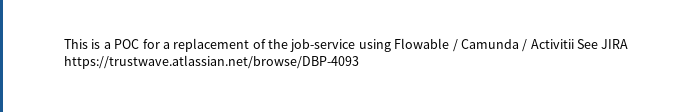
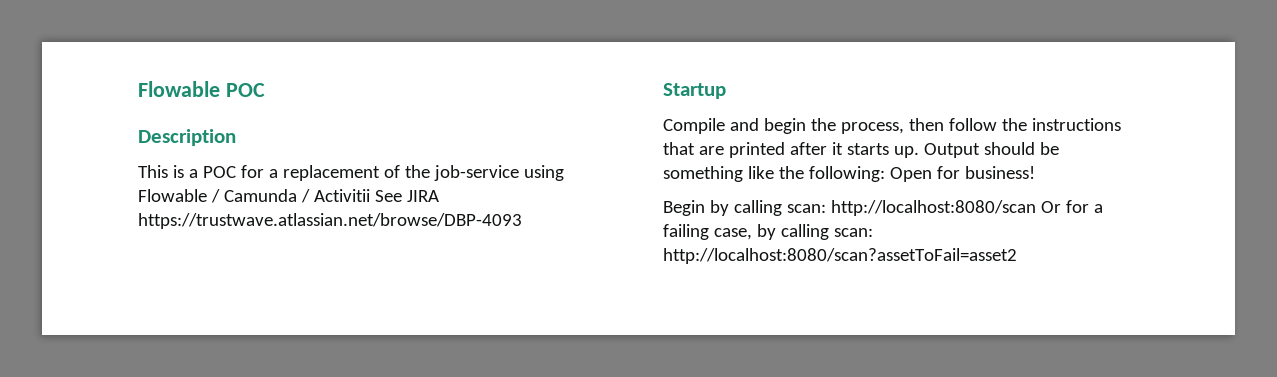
(64, 44) none -> [138,81,265,97] [138,129,236,146] Flowable POC // Description //
(359, 62) none -> [663,83,726,99] [663,118,1121,134] [663,142,1059,158] [663,166,1035,182] [663,200,1103,216] [663,224,873,240] [663,248,1017,264] // Startup // Compile and begin the process, then follow the instructions that are printed after it starts up. Output should be something like the following: Open for business! // Begin by calling scan: http://localhost:8080/scan Or for a failing case, by calling scan: http://localhost:8080/scan?assetToFail=asset2

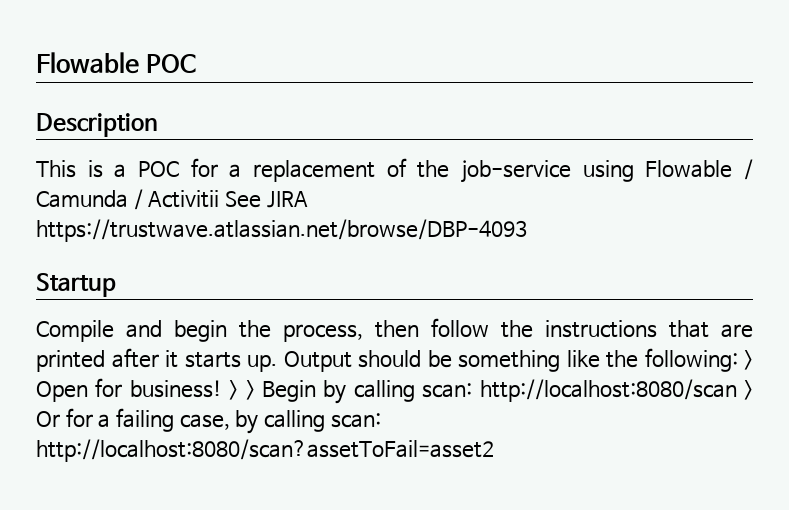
(885, 174) none -> [744,350,753,370] >
(1035, 172) // -> [229,380,255,400] > >
(1036, 208) none -> [744,380,753,400] >

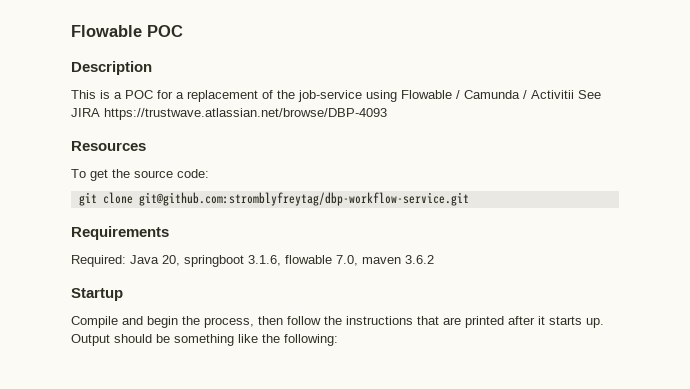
(527, 230) none -> [71,141,146,151] [71,169,209,181] [78,192,469,206] [71,226,169,240] [71,255,434,267] // Resources // To get the source code: // git clone git@github.com:stromblyfreytag/dbp-workflow-service.git // Requirements // Required: Java 20, springboot 3.1.6, flowable 7.0, maven 3.6.2
[744,350,753,370] [36,378,753,404] [36,408,381,434] [36,439,494,462] > Open for business! > > Begin by calling scan: http://localhost:8080/scan > Or for a failing case, by calling scan: http://localhost:8080/scan?assetToFail=asset2 -> (338, 340) none

